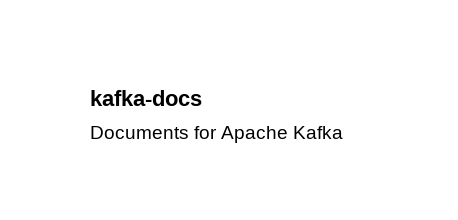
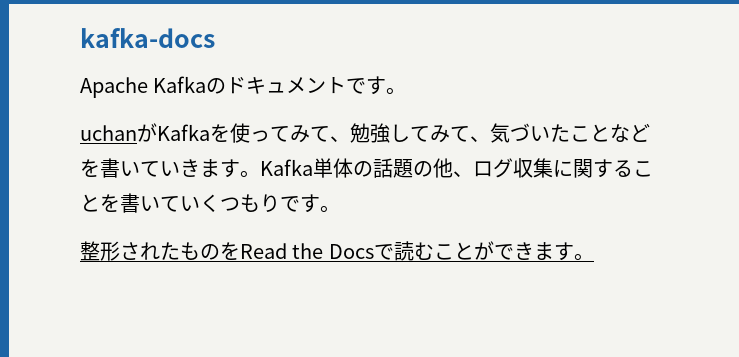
[90,126,344,143] Documents for Apache Kafka -> [80,76,407,98] [80,123,650,143] [80,158,653,178] [80,193,340,213] [80,241,594,261] Apache Kafkaのドキュメントです。 // uchanがKafkaを使ってみて、勉強してみて、気づいたことなどを書いていきます。Kafka単体の話題の他、ログ収集に関することを書いていくつもりです。 // 整形されたものをRead the Docsで読むことができます。

